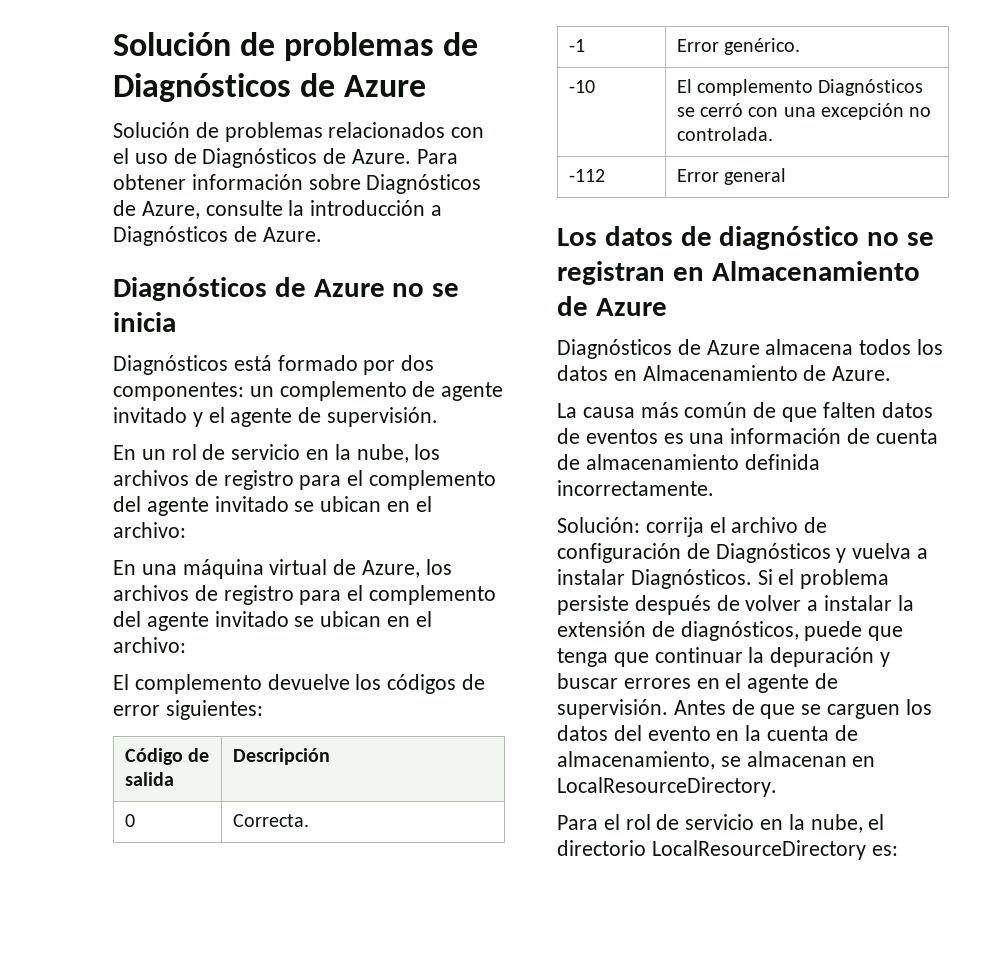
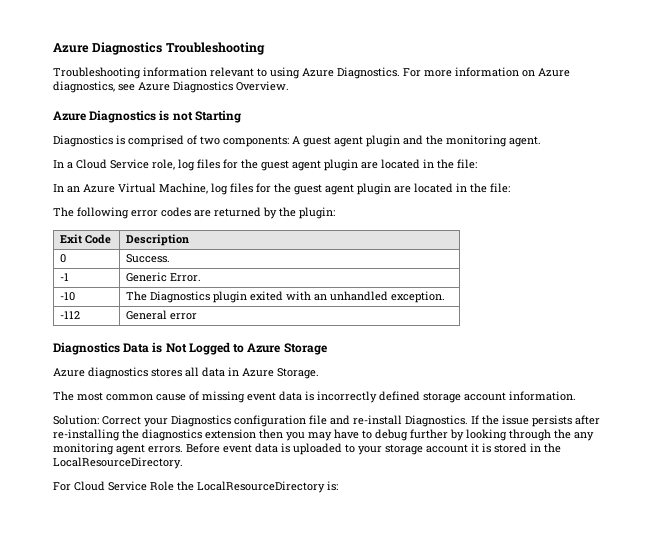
[113,32,479,61] [113,73,427,102] [113,122,485,142] [113,148,458,168] [113,174,482,194] [113,200,443,219] [113,226,322,246] [113,277,460,301] [113,312,176,332] [113,355,435,375] [113,381,504,401] [113,407,439,427] [113,444,441,463] [113,470,497,490] [113,496,432,516] [113,522,186,538] [113,559,452,579] [113,585,497,605] [113,611,432,631] [113,637,186,653] [113,674,486,694] [113,700,263,720] [124,748,210,765] [124,772,174,786] [232,748,330,765] Solución de problemas de Diagnósticos de Azure // Solución de problemas relacionados con el uso de Diagnósticos de Azure. Para obtener información sobre Diagnósticos de Azure, consulte la introducción a Diagnósticos de Azure. // Diagnósticos de Azure no se inicia // Diagnósticos está formado por dos componentes: un complemento de agente invitado y el agente de supervisión. // En un rol de servicio en la nube, los archivos de registro para el complemento del agente invitado se ubican en el archivo: // En una máquina virtual de Azure, los archivos de registro para el complemento del agente invitado se ubican en el archivo: // El complemento devuelve los códigos de error siguientes: // Código de salida | Descripción -> [53,42,265,55] [53,67,570,79] [53,81,289,93] [53,110,241,123] [53,135,541,147] [53,159,477,171] [53,183,510,195] [53,207,335,219] [59,234,111,244] [125,234,189,246] Azure Diagnostics Troubleshooting // Troubleshooting information relevant to using Azure Diagnostics. For more information on Azure diagnostics, see Azure Diagnostics Overview. // Azure Diagnostics is not Starting // Diagnostics is comprised of two components: A guest agent plugin and the monitoring agent. // In a Cloud Service role, log files for the guest agent plugin are located in the file: // In an Azure Virtual Machine, log files for the guest agent plugin are located in the file: // The following error codes are returned by the plugin: // Exit Code | Description
[232,814,309,827] Correcta. -> [125,254,170,263] Success.
[676,38,801,55] Error genérico. -> [125,272,201,282] Generic Error.
[676,79,924,96] [676,103,932,120] [676,127,773,141] [568,169,605,182] [676,168,787,185] [557,226,935,250] [557,261,920,285] [557,296,667,316] [557,339,944,359] [557,365,892,381] [557,402,933,422] [557,428,938,444] [557,454,820,470] [557,480,714,496] [557,517,828,537] [557,543,929,563] [557,569,890,589] [557,595,914,615] [557,621,904,641] [557,647,891,667] [557,673,839,693] [557,699,932,719] [557,725,858,741] [557,751,876,770] [557,777,777,797] [557,814,885,833] [557,840,898,860] El complemento Diagnósticos se cerró con una excepción no controlada. // -112 | Error general // Los datos de diagnóstico no se registran en Almacenamiento de Azure // Diagnósticos de Azure almacena todos los datos en Almacenamiento de Azure. // La causa más común de que falten datos de eventos es una información de cuenta de almacenamiento definida incorrectamente. // Solución: corrija el archivo de configuración de Diagnósticos y vuelva a instalar Diagnósticos. Si el problema persiste después de volver a instalar la extensión de diagnósticos, puede que tenga que continuar la depuración y buscar errores en el agente de supervisión. Antes de que se carguen los datos del evento en la cuenta de almacenamiento, se almacenan en LocalResourceDirectory. // Para el rol de servicio en la nube, el directorio LocalResourceDirectory es: -> [125,291,445,303] [59,311,80,319] [125,310,197,320] [53,342,327,355] [53,367,319,379] [53,391,576,403] [53,415,600,427] [53,429,594,441] [53,443,561,455] [53,457,183,469] [53,481,338,493] The Diagnostics plugin exited with an unhandled exception. // -112 | General error // Diagnostics Data is Not Logged to Azure Storage // Azure diagnostics stores all data in Azure Storage. // The most common cause of missing event data is incorrectly defined storage account information. // Solution: Correct your Diagnostics configuration file and re-install Diagnostics. If the issue persists after re-installing the diagnostics extension then you may have to debug further by looking through the any monitoring agent errors. Before event data is uploaded to your storage account it is stored in the LocalResourceDirectory. // For Cloud Service Role the LocalResourceDirectory is:

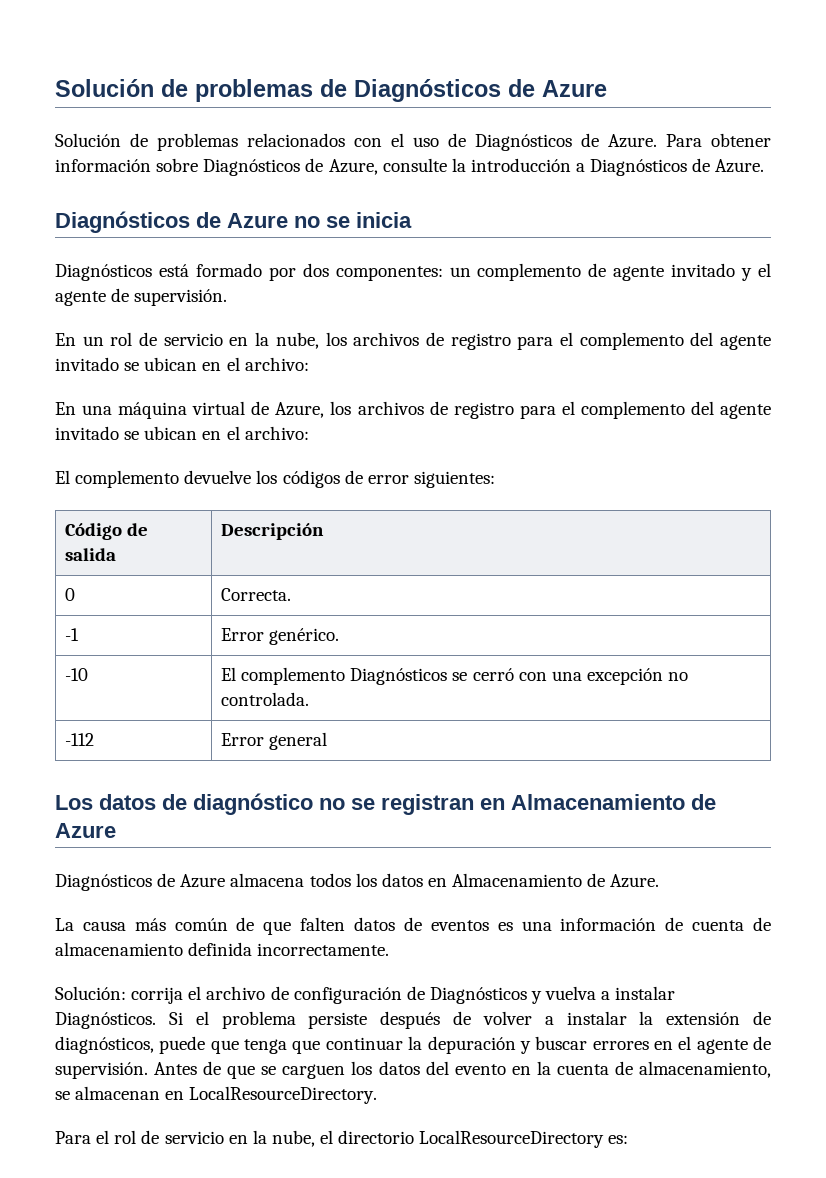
[53,42,265,55] [53,67,570,79] [53,81,289,93] [53,110,241,123] [53,135,541,147] [53,159,477,171] [53,183,510,195] [53,207,335,219] [59,234,111,244] [125,234,189,246] Azure Diagnostics Troubleshooting // Troubleshooting information relevant to using Azure Diagnostics. For more information on Azure diagnostics, see Azure Diagnostics Overview. // Azure Diagnostics is not Starting // Diagnostics is comprised of two components: A guest agent plugin and the monitoring agent. // In a Cloud Service role, log files for the guest agent plugin are located in the file: // In an Azure Virtual Machine, log files for the guest agent plugin are located in the file: // The following error codes are returned by the plugin: // Exit Code | Description -> [55,79,607,102] [55,133,771,151] [55,158,765,176] [55,211,412,233] [55,263,771,281] [55,288,228,306] [55,332,771,350] [55,357,309,371] [55,401,771,419] [55,426,309,440] [55,470,495,488] [65,523,149,540] [65,548,117,561] [221,523,325,540] Solución de problemas de Diagnósticos de Azure // Solución de problemas relacionados con el uso de Diagnósticos de Azure. Para obtener información sobre Diagnósticos de Azure, consulte la introducción a Diagnósticos de Azure. // Diagnósticos de Azure no se inicia // Diagnósticos está formado por dos componentes: un complemento de agente invitado y el agente de supervisión. // En un rol de servicio en la nube, los archivos de registro para el complemento del agente invitado se ubican en el archivo: // En una máquina virtual de Azure, los archivos de registro para el complemento del agente invitado se ubican en el archivo: // El complemento devuelve los códigos de error siguientes: // Código de salida | Descripción
[125,254,170,263] Success. -> [221,588,292,601] Correcta.
[125,272,201,282] Generic Error. -> [221,628,340,645] Error genérico.
[125,291,445,303] [59,311,80,319] [125,310,197,320] [53,342,327,355] [53,367,319,379] [53,391,576,403] [53,415,600,427] [53,429,594,441] [53,443,561,455] [53,457,183,469] [53,481,338,493] The Diagnostics plugin exited with an unhandled exception. // -112 | General error // Diagnostics Data is Not Logged to Azure Storage // Azure diagnostics stores all data in Azure Storage. // The most common cause of missing event data is incorrectly defined storage account information. // Solution: Correct your Diagnostics configuration file and re-install Diagnostics. If the issue persists after re-installing the diagnostics extension then you may have to debug further by looking through the any monitoring agent errors. Before event data is uploaded to your storage account it is stored in the LocalResourceDirectory. // For Cloud Service Role the LocalResourceDirectory is: -> [221,667,689,685] [221,692,310,706] [65,733,95,746] [221,732,328,750] [55,793,716,815] [55,823,116,838] [55,873,660,891] [55,917,772,935] [55,942,390,956] [55,986,676,1004] [55,1011,772,1029] [55,1036,771,1054] [55,1061,771,1079] [55,1086,378,1104] [55,1130,629,1148] El complemento Diagnósticos se cerró con una excepción no controlada. // -112 | Error general // Los datos de diagnóstico no se registran en Almacenamiento de Azure // Diagnósticos de Azure almacena todos los datos en Almacenamiento de Azure. // La causa más común de que falten datos de eventos es una información de cuenta de almacenamiento definida incorrectamente. // Solución: corrija el archivo de configuración de Diagnósticos y vuelva a instalar Diagnósticos. Si el problema persiste después de volver a instalar la extensión de diagnósticos, puede que tenga que continuar la depuración y buscar errores en el agente de supervisión. Antes de que se carguen los datos del evento en la cuenta de almacenamiento, se almacenan en LocalResourceDirectory. // Para el rol de servicio en la nube, el directorio LocalResourceDirectory es:

